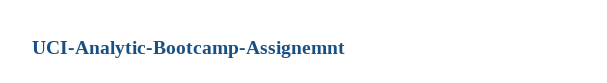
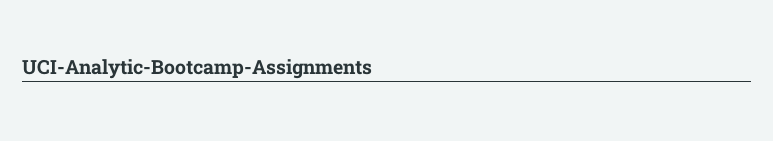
[32,41,345,58] UCI-Analytic-Bootcamp-Assignemnt -> [22,59,372,79] UCI-Analytic-Bootcamp-Assignments

